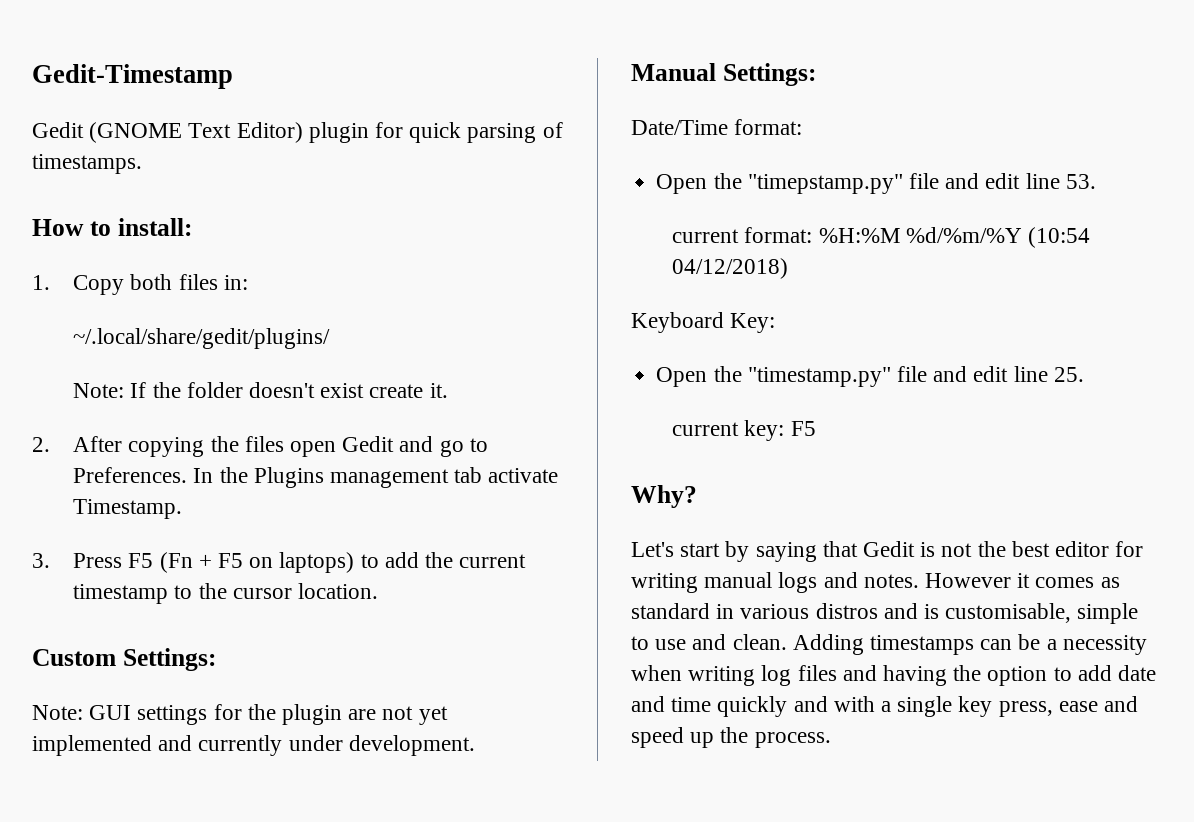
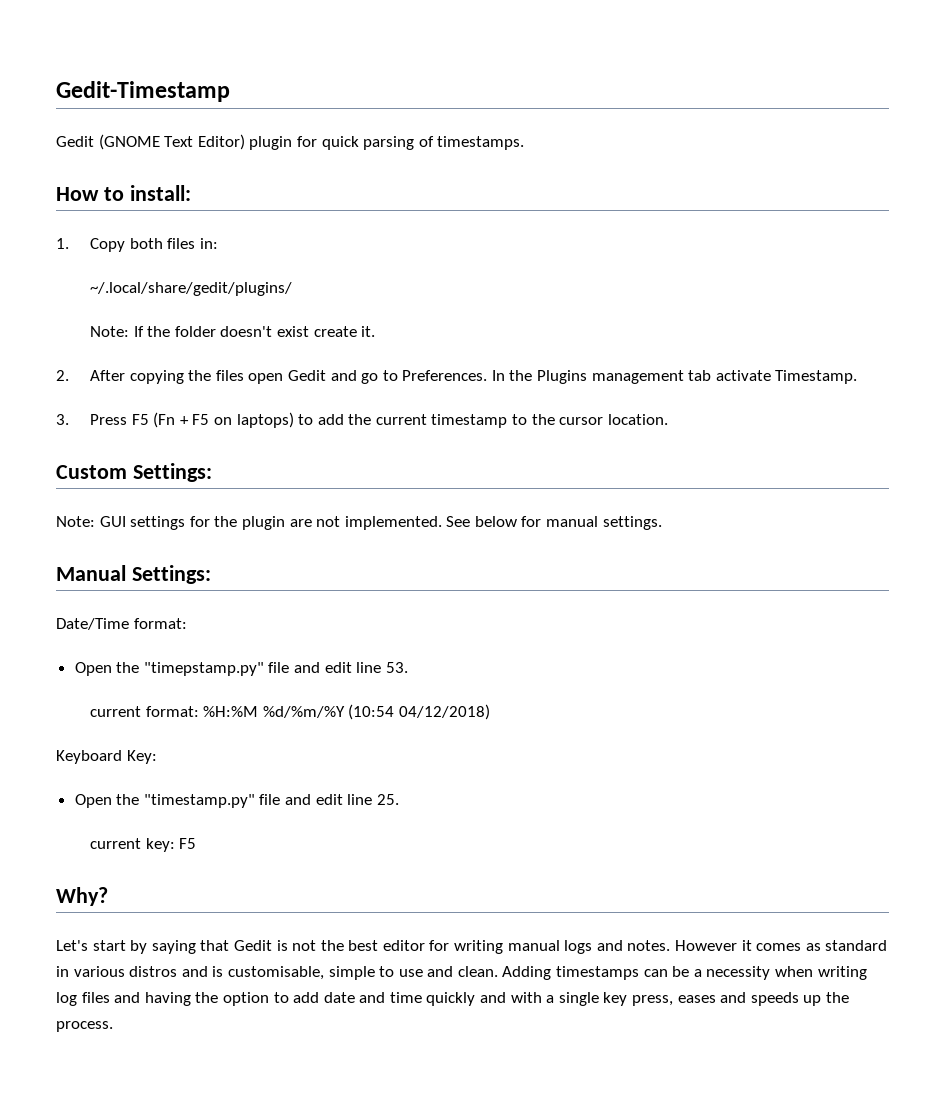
[418,706,448,725] [32,735,475,756] yet implemented and currently under development. -> [344,516,662,530] implemented. See below for manual settings.
[1058,696,1139,712] [631,727,684,748] ease and speed -> [677,992,799,1006] eases and speeds

